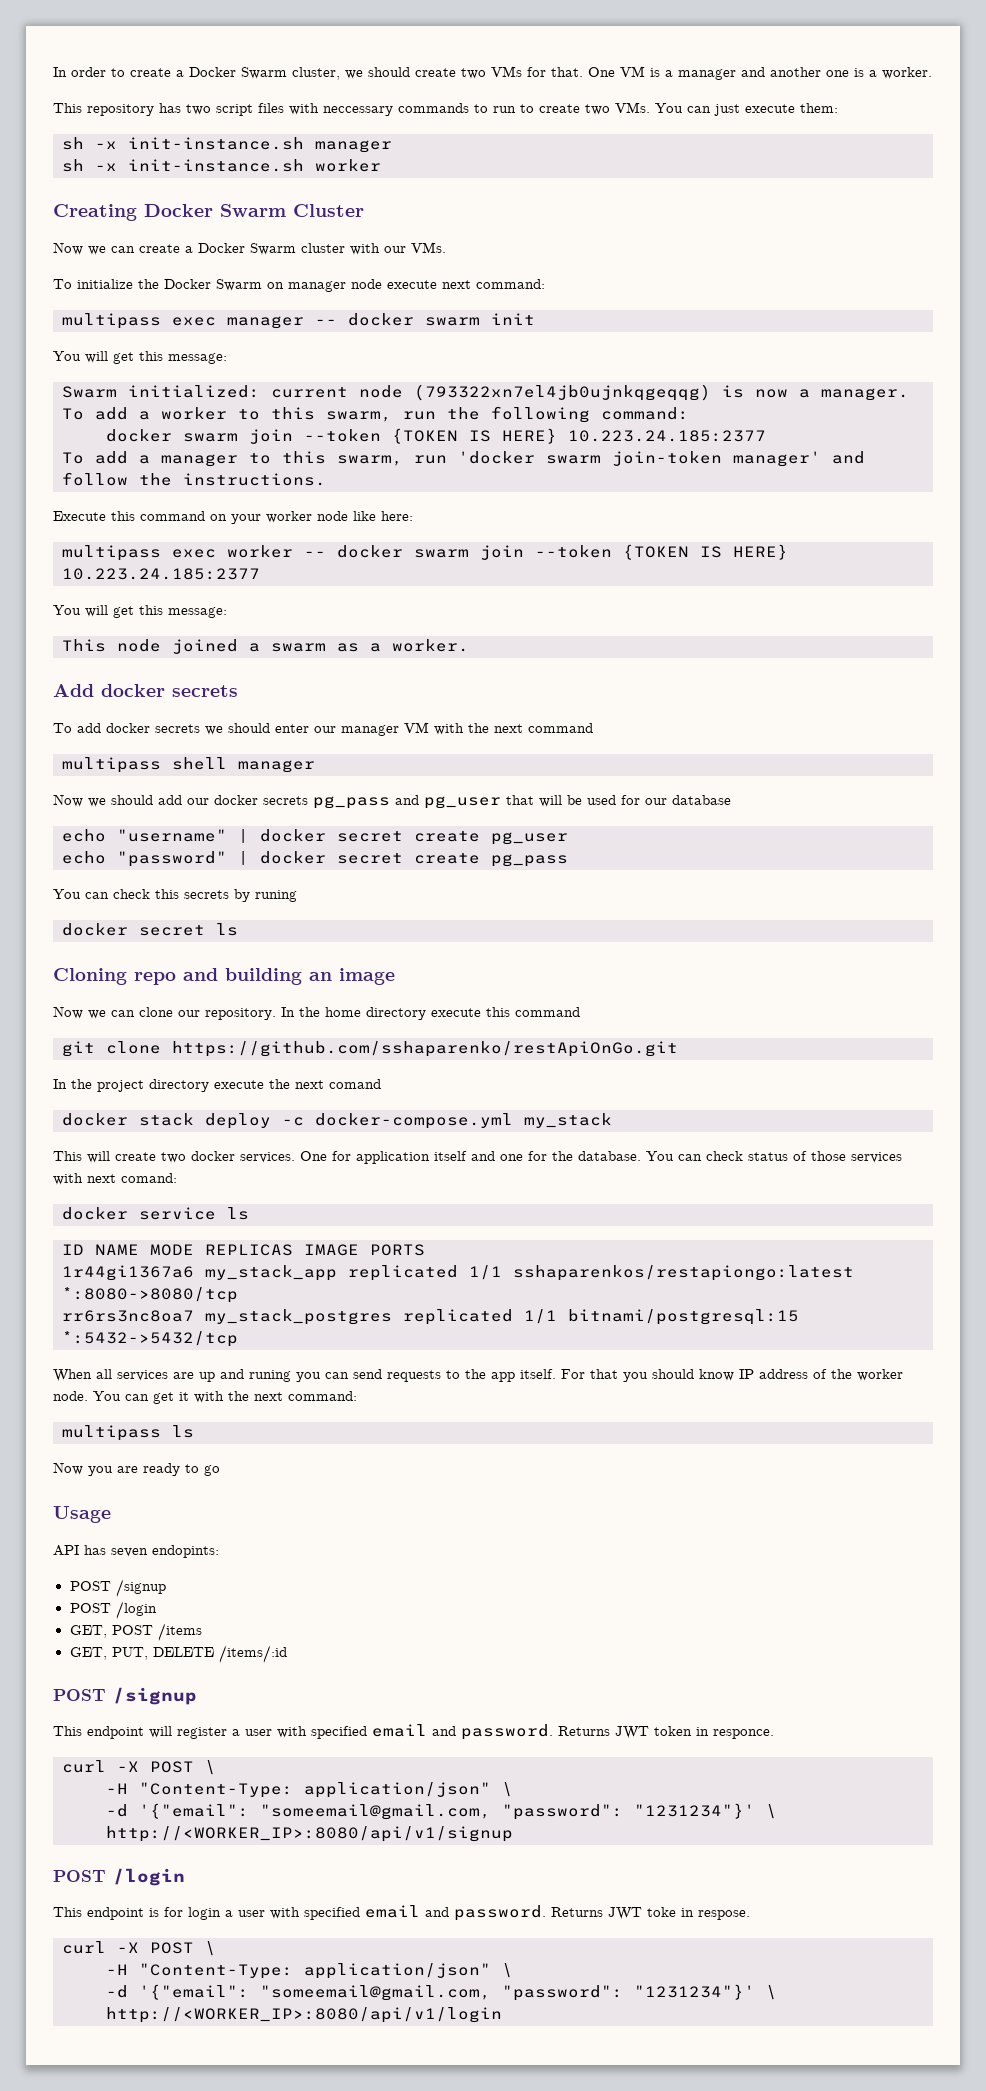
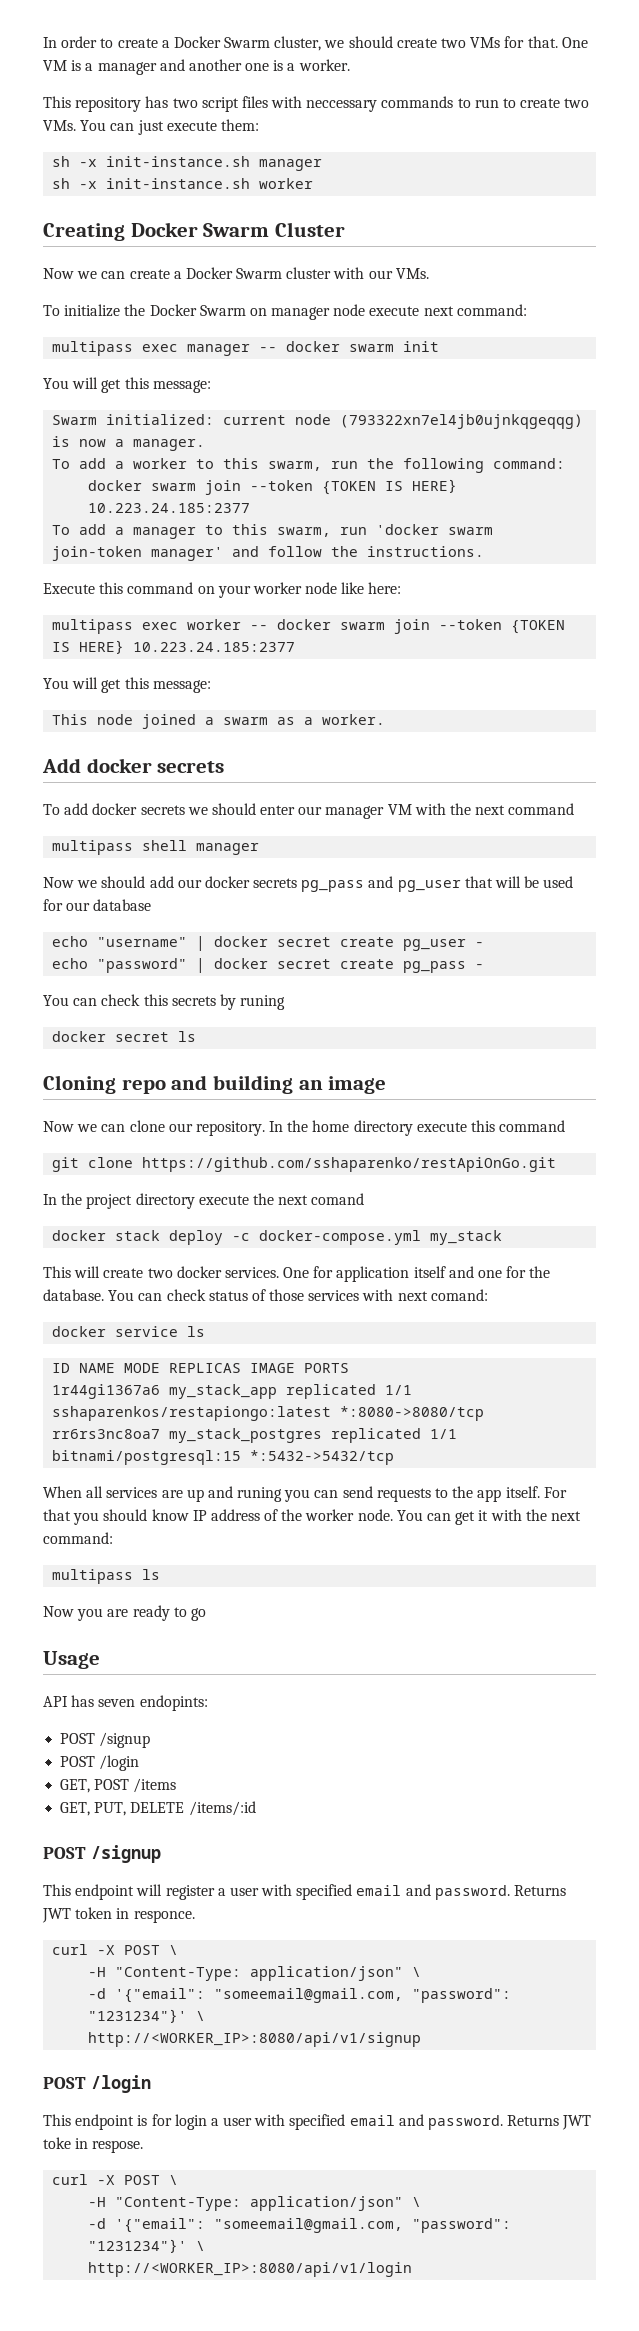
(568, 838) none -> [475,942,485,947] -
(568, 860) none -> [475,964,485,969] -

